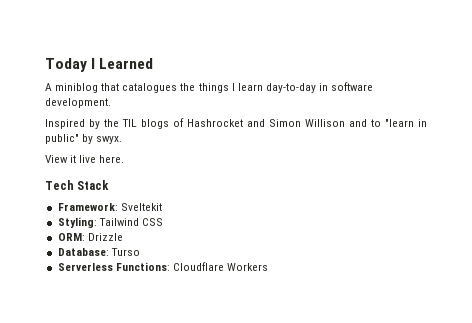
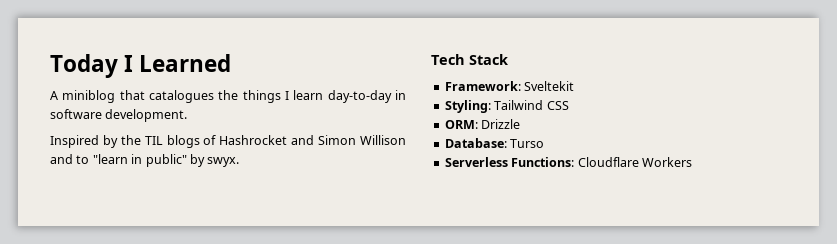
[45,155,125,163] // View it live here. -> (240, 162) none

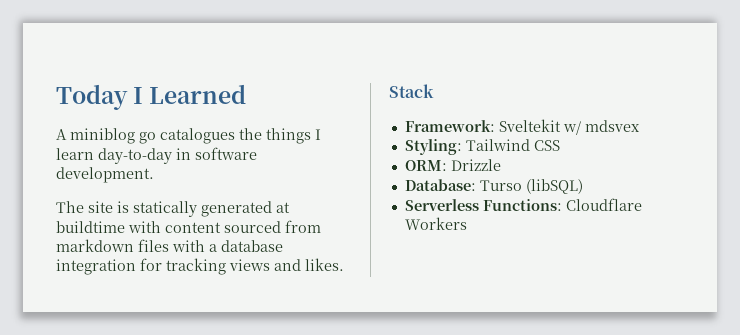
[119,90,145,100] that -> [139,132,156,144] go
[50,135,406,148] [50,154,240,167] [431,54,465,65] Inspired by the TIL blogs of Hashrocket and Simon Willison and to "learn in public" by swyx. // Tech -> [56,201,290,217] [56,220,321,233] [56,239,283,252] [56,258,344,275] The site is statically generated at buildtime with content sourced from markdown files with a database integration for tracking views and likes. //
(575, 86) none -> [562,120,640,135] w/ mdsvex
(545, 143) none -> [525,179,583,194] (libSQL)

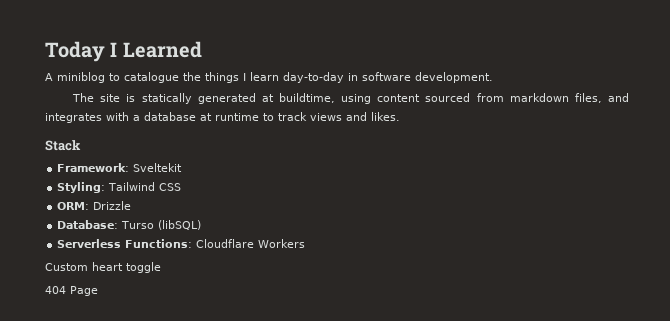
[139,128,235,144] go catalogues -> [109,72,179,83] to catalogue
[56,221,161,233] buildtime with -> [278,93,372,104] buildtime, using
[138,239,283,252] [56,258,226,275] files with a database integration for tracking -> [574,93,629,103] [45,112,307,123] files, and integrates with a database at runtime to track
[562,120,640,135] w/ mdsvex -> (183, 167) none
(467, 223) none -> [45,262,161,273] [45,286,98,296] // Custom heart toggle // 404 Page

